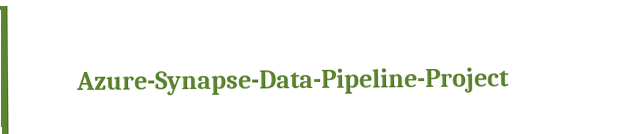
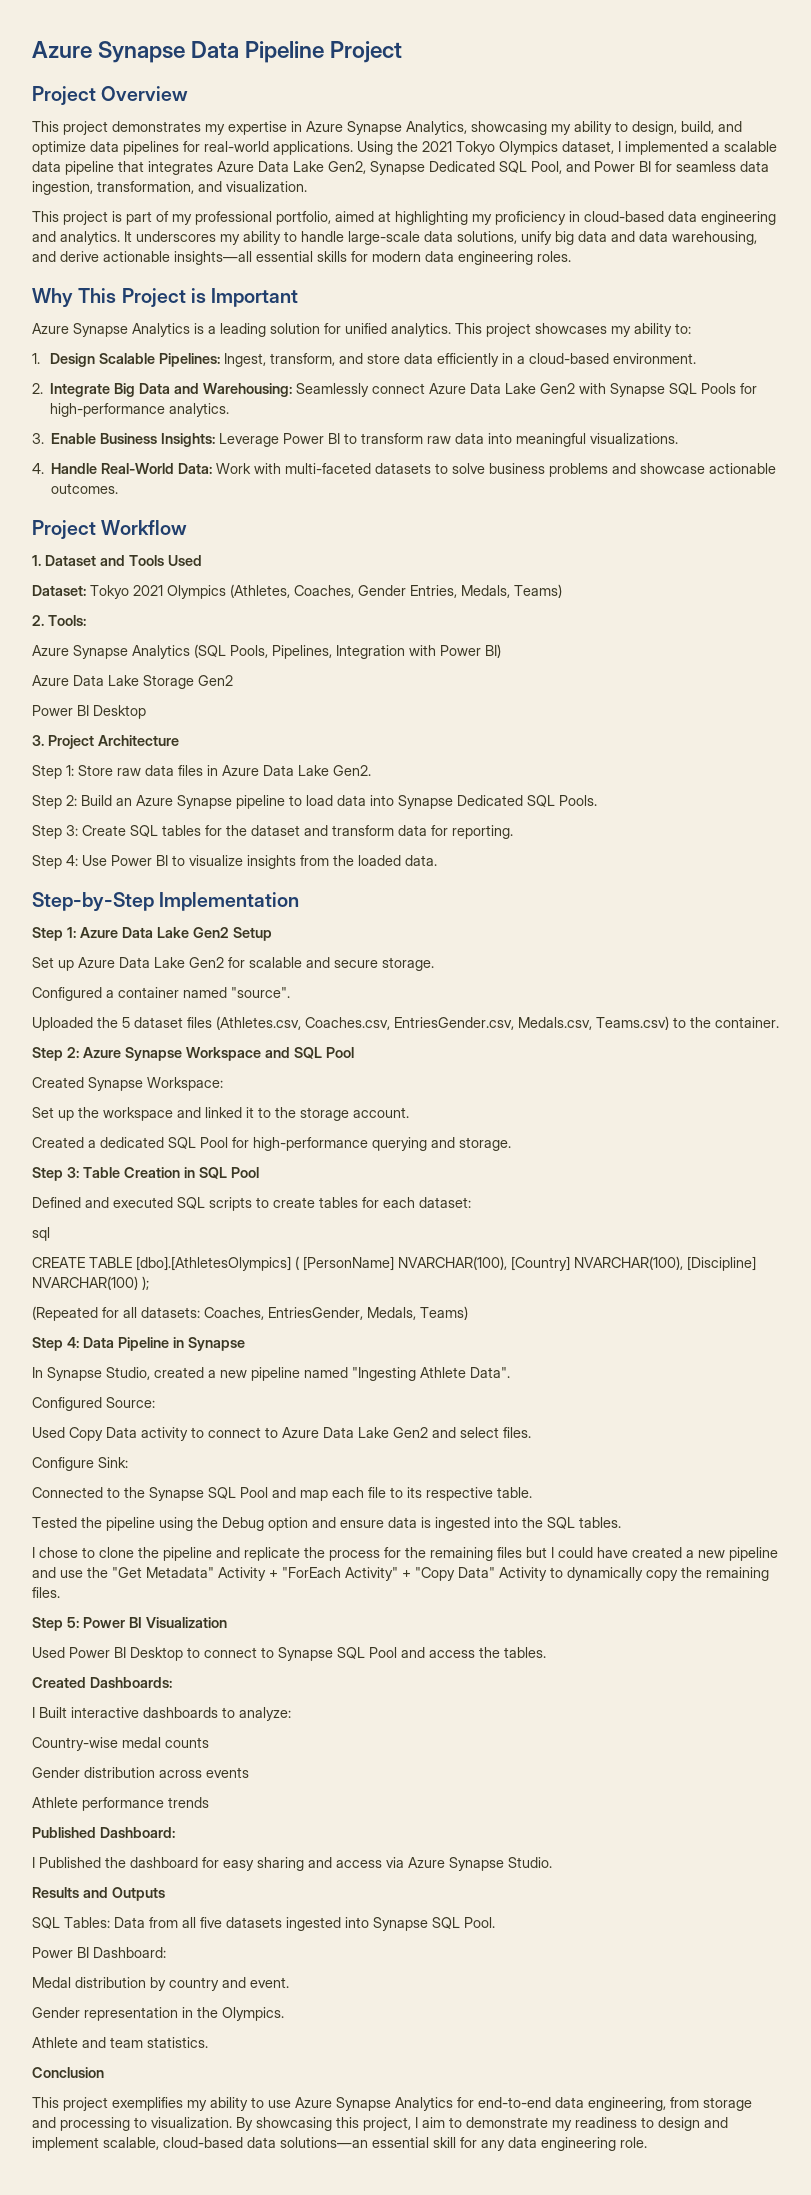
[76,67,510,97] Azure-Synapse-Data-Pipeline-Project -> [32,41,403,63] [32,86,189,105] [32,121,742,135] [32,141,777,155] [32,161,769,175] [32,181,307,195] [32,211,776,225] [32,231,757,245] [32,251,571,265] [32,288,299,307] [32,323,691,337] [32,353,696,367] [32,383,758,397] [50,403,230,417] [32,433,679,447] [32,463,777,477] [51,483,119,494] [32,520,188,539] [32,555,202,566] [32,584,562,599] [32,615,86,626] [32,644,501,659] [32,675,233,689] [32,705,146,719] [32,735,179,749] [32,765,371,779] [32,795,597,809] [32,825,513,839] [32,855,437,869] [32,892,300,911] [32,927,272,941] [32,957,434,971] [32,987,290,1001] [32,1016,779,1031] [32,1047,354,1061] [32,1077,223,1091] [32,1107,409,1121] [32,1137,511,1151] [32,1167,259,1181] [32,1197,471,1211] [32,1227,50,1241] [32,1256,756,1271] [32,1276,149,1290] [32,1306,468,1321] [32,1337,245,1351] [32,1367,510,1381] [32,1397,155,1411] [32,1427,531,1441] [32,1457,128,1471] [32,1487,532,1501] [32,1517,621,1531] [32,1547,778,1561] [32,1567,769,1581] [32,1587,60,1598] [32,1617,227,1631] [32,1647,546,1661] [32,1677,172,1688] [32,1707,291,1721] [32,1737,209,1751] [32,1767,249,1778] [32,1797,209,1811] [32,1827,175,1838] [32,1857,552,1871] [32,1887,165,1901] [32,1917,495,1931] [32,1947,166,1958] [32,1977,289,1991] [32,2007,284,2021] [32,2037,208,2048] [32,2067,104,2078] [32,2097,752,2111] [32,2117,728,2131] [32,2137,647,2151] Azure Synapse Data Pipeline Project // Project Overview // This project demonstrates my expertise in Azure Synapse Analytics, showcasing my ability to design, build, and optimize data pipelines for real-world applications. Using the 2021 Tokyo Olympics dataset, I implemented a scalable data pipeline that integrates Azure Data Lake Gen2, Synapse Dedicated SQL Pool, and Power BI for seamless data ingestion, transformation, and visualization. // This project is part of my professional portfolio, aimed at highlighting my proficiency in cloud-based data engineering and analytics. It underscores my ability to handle large-scale data solutions, unify big data and data warehousing, and derive actionable insights—all essential skills for modern data engineering roles. // Why This Project is Important // Azure Synapse Analytics is a leading solution for unified analytics. This project showcases my ability to: // 1. Design Scalable Pipelines: Ingest, transform, and store data efficiently in a cloud-based environment. // 2. Integrate Big Data and Warehousing: Seamlessly connect Azure Data Lake Gen2 with Synapse SQL Pools for high-performance analytics. // 3. Enable Business Insights: Leverage Power BI to transform raw data into meaningful visualizations. // 4. Handle Real-World Data: Work with multi-faceted datasets to solve business problems and showcase actionable outcomes. // Project Workflow // 1. Dataset and Tools Used // Dataset: Tokyo 2021 Olympics (Athletes, Coaches, Gender Entries, Medals, Teams) // 2. Tools: // Azure Synapse Analytics (SQL Pools, Pipelines, Integration with Power BI) // Azure Data Lake Storage Gen2 // Power BI Desktop // 3. Project Architecture // Step 1: Store raw data files in Azure Data Lake Gen2. // Step 2: Build an Azure Synapse pipeline to load data into Synapse Dedicated SQL Pools. // Step 3: Create SQL tables for the dataset and transform data for reporting. // Step 4: Use Power BI to visualize insights from the loaded data. // Step-by-Step Implementation // Step 1: Azure Data Lake Gen2 Setup // Set up Azure Data Lake Gen2 for scalable and secure storage. // Configured a container named "source". // Uploaded the 5 dataset files (Athletes.csv, Coaches.csv, EntriesGender.csv, Medals.csv, Teams.csv) to the container. // Step 2: Azure Synapse Workspace and SQL Pool // Created Synapse Workspace: // Set up the workspace and linked it to the storage account. // Created a dedicated SQL Pool for high-performance querying and storage. // Step 3: Table Creation in SQL Pool // Defined and executed SQL scripts to create tables for each dataset: // sql // CREATE TABLE [dbo].[AthletesOlympics] ( [PersonName] NVARCHAR(100), [Country] NVARCHAR(100), [Discipline] NVARCHAR(100) ); // (Repeated for all datasets: Coaches, EntriesGender, Medals, Teams) // Step 4: Data Pipeline in Synapse // In Synapse Studio, created a new pipeline named "Ingesting Athlete Data". // Configured Source: // Used Copy Data activity to connect to Azure Data Lake Gen2 and select files. // Configure Sink: // Connected to the Synapse SQL Pool and map each file to its respective table. // Tested the pipeline using the Debug option and ensure data is ingested into the SQL tables. // I chose to clone the pipeline and replicate the process for the remaining files but I could have created a new pipeline and use the "Get Metadata" Activity + "ForEach Activity" + "Copy Data" Activity to dynamically copy the remaining files. // Step 5: Power BI Visualization // Used Power BI Desktop to connect to Synapse SQL Pool and access the tables. // Created Dashboards: // I Built interactive dashboards to analyze: // Country-wise medal counts // Gender distribution across events // Athlete performance trends // Published Dashboard: // I Published the dashboard for easy sharing and access via Azure Synapse Studio. // Results and Outputs // SQL Tables: Data from all five datasets ingested into Synapse SQL Pool. // Power BI Dashboard: // Medal distribution by country and event. // Gender representation in the Olympics. // Athlete and team statistics. // Conclusion // This project exemplifies my ability to use Azure Synapse Analytics for end-to-end data engineering, from storage and processing to visualization. By showcasing this project, I aim to demonstrate my readiness to design and implement scalable, cloud-based data solutions—an essential skill for any data engineering role.

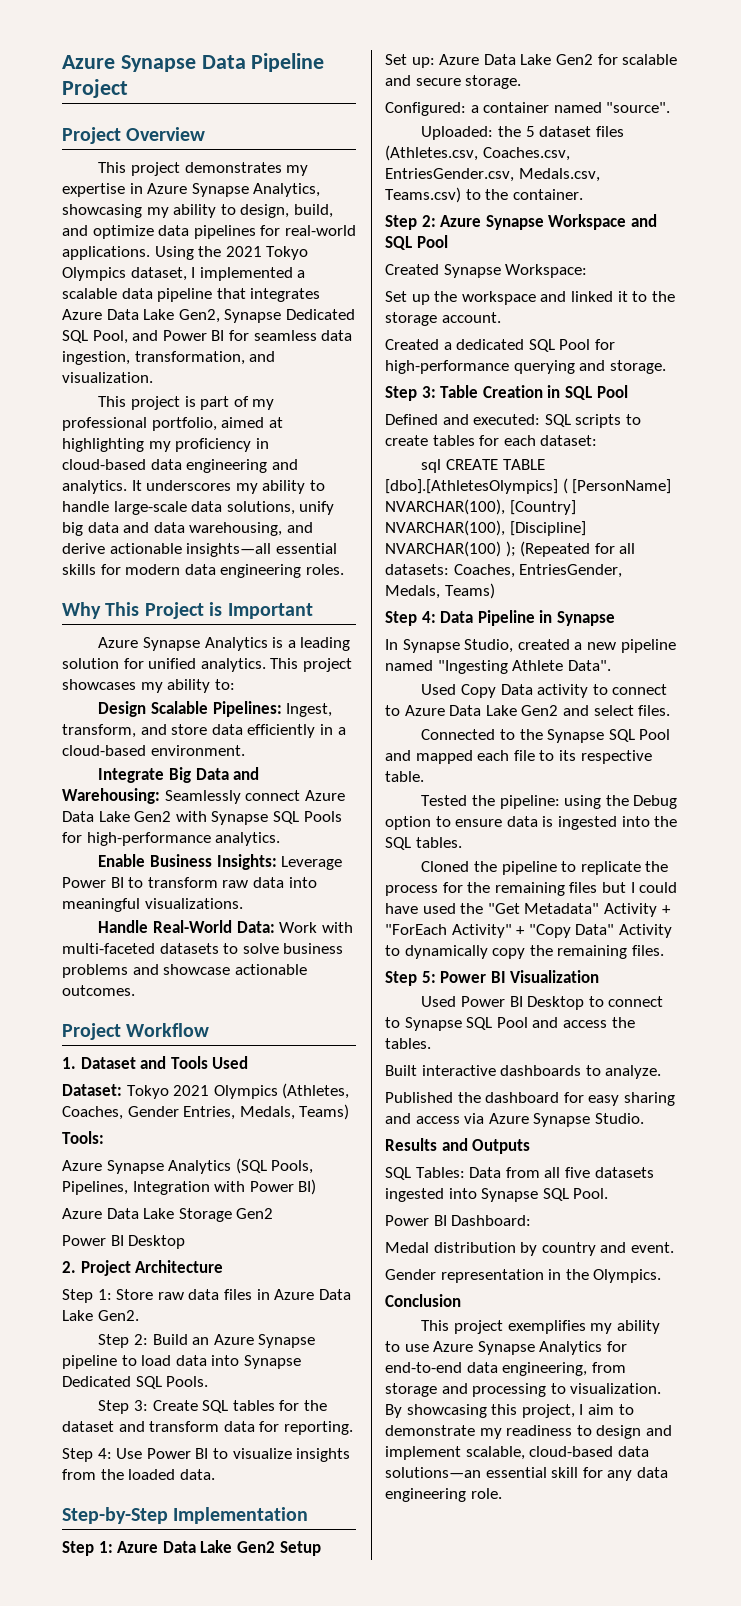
[32,353,40,364] 1. -> (235, 684) none
[32,383,43,394] 2. -> (245, 750) none
[32,433,44,444] 3. -> (281, 839) none
[32,463,44,474] 4. -> (243, 903) none
[32,615,44,626] 2. -> (350, 1112) none
[32,735,44,746] 3. -> [62,1261,76,1273] 2.
[58,960,74,971] up -> [411,57,435,68] up:
[32,987,102,1001] Configured -> [385,102,466,116] Configured:
[32,1017,93,1031] Uploaded -> [421,126,494,140] Uploaded:
[113,1197,173,1208] executed -> [473,414,541,425] executed:
(50, 1234) // -> (442, 466) none
(149, 1283) // -> (516, 549) none
[32,1397,155,1411] // Configured Source: -> (611, 665) none
[32,1457,128,1471] // Configure Sink: -> (671, 710) none
[300,1490,328,1501] map -> [415,750,473,764] mapped
[106,1517,155,1531] pipeline -> [499,795,560,809] pipeline:
[312,1517,336,1528] and -> [435,816,451,827] to
[32,1547,240,1561] I chose to clone the pipeline and -> [421,861,577,875] Cloned the pipeline to
[632,1547,778,1561] [32,1567,83,1578] created a new pipeline and use -> [422,903,456,914] used
[32,1677,172,1688] [32,1707,35,1718] Created Dashboards: // I -> (431, 1043) none
[239,1707,291,1721] [32,1737,209,1751] [32,1767,249,1778] [32,1797,209,1811] [32,1827,175,1838] [32,1857,35,1868] analyze: // Country-wise medal counts // Gender distribution across events // Athlete performance trends // Published Dashboard: // I -> [605,1065,662,1079] analyze. //
[32,2037,208,2048] // Athlete and team statistics. -> (662, 1276) none

